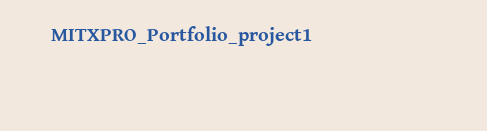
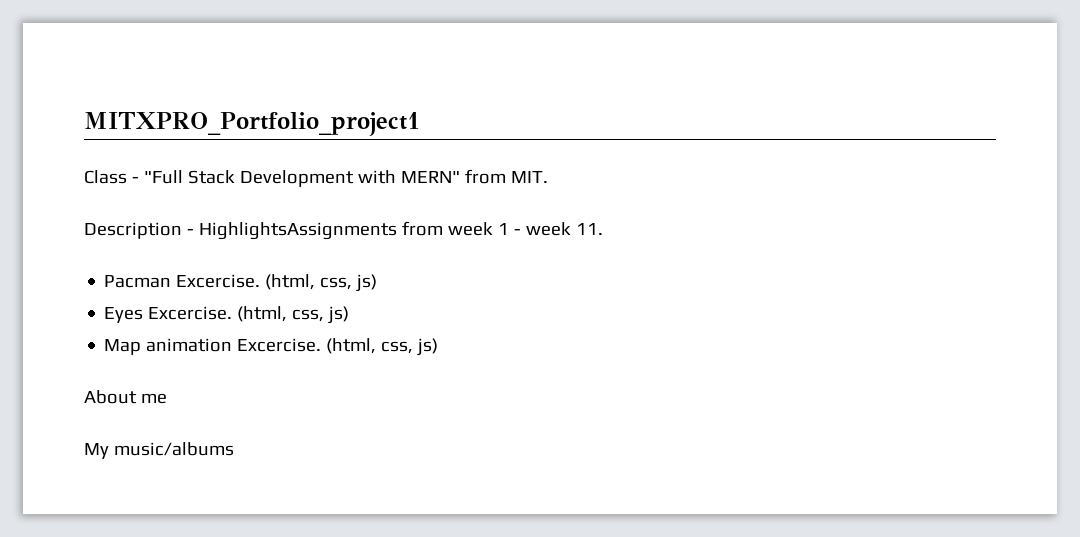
(312, 36) none -> [84,169,548,187] [84,221,603,240] [104,274,378,292] [104,306,350,324] [104,338,439,356] [84,390,167,404] [84,442,234,459] // Class - "Full Stack Development with MERN" from MIT. // Description - HighlightsAssignments from week 1 - week 11. // Pacman Excercise. (html, css, js) // Eyes Excercise. (html, css, js) // Map animation Excercise. (html, css, js) // About me // My music/albums

